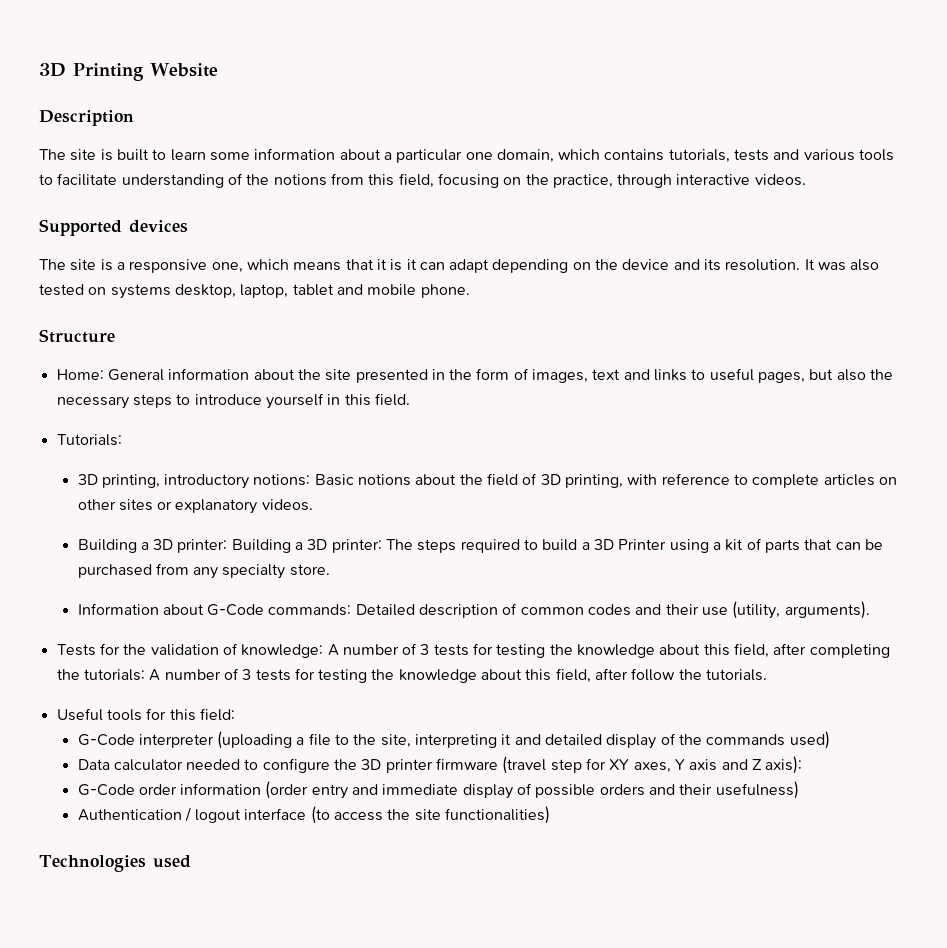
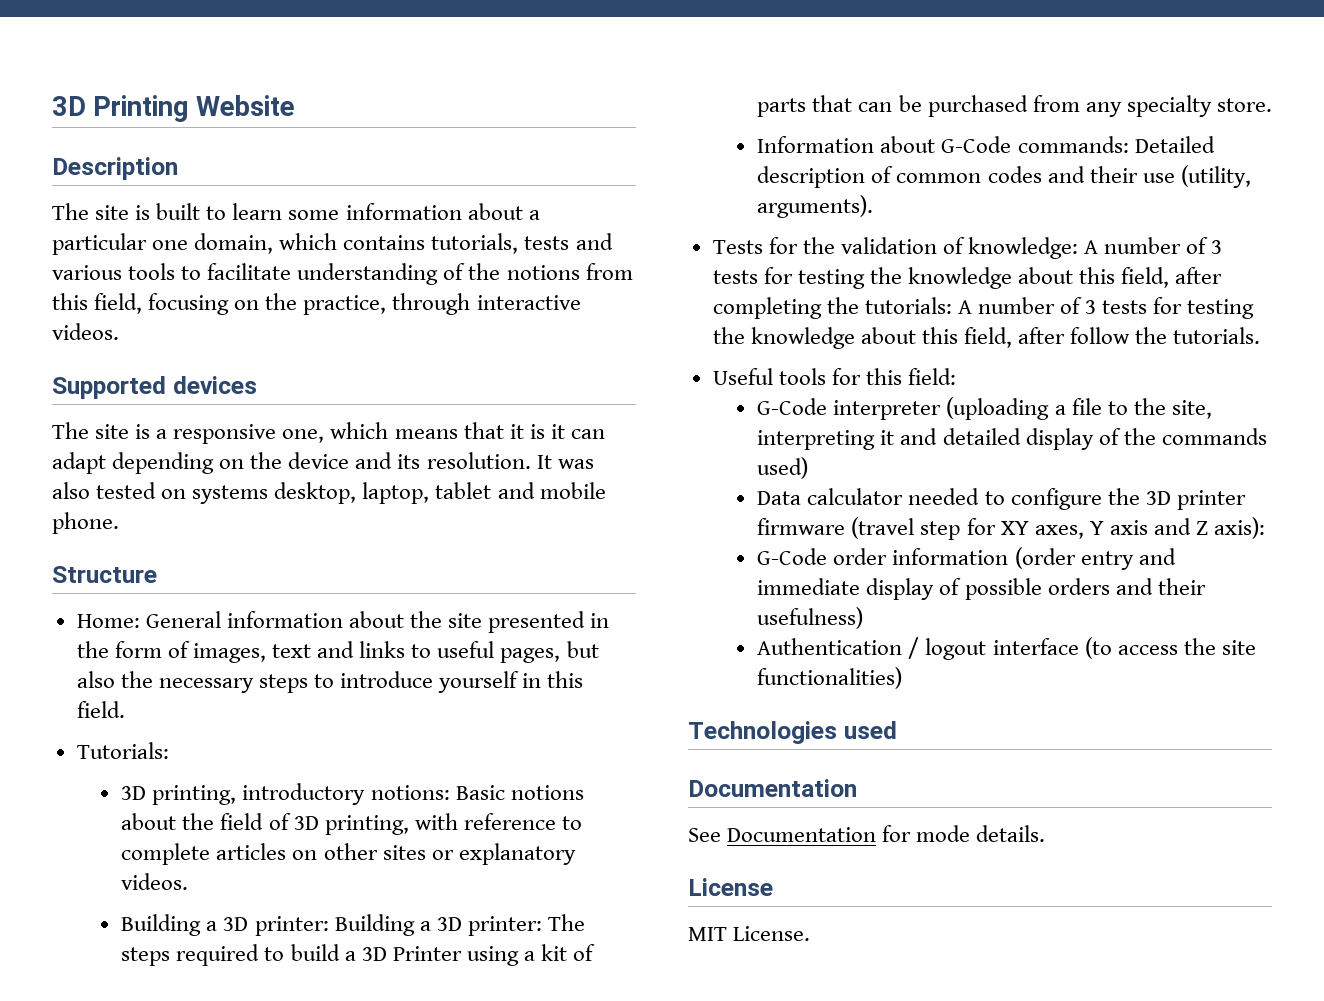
(191, 861) none -> [688,779,857,797] [688,825,1046,842] [688,878,773,896] [688,926,811,941] // Documentation // See Documentation for mode details. // License // MIT License.

